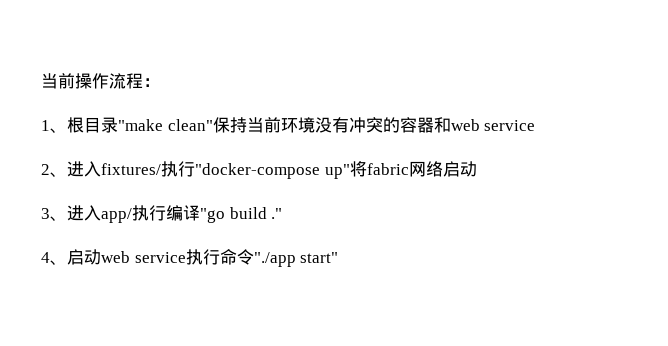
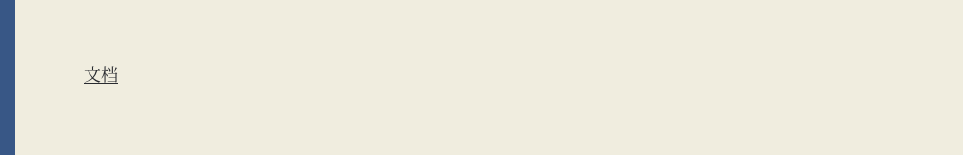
[41,73,160,89] [41,117,536,133] [41,161,477,179] [41,205,283,223] [41,249,339,267] 当前操作流程： // 1、根目录"make clean"保持当前环境没有冲突的容器和web service // 2、进入fixtures/执行"docker-compose up"将fabric网络启动 // 3、进入app/执行编译"go build ." // 4、启动web service执行命令"./app start" -> [84,66,118,83] 文档

